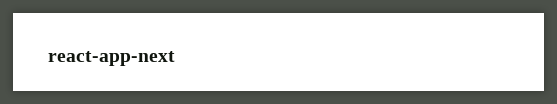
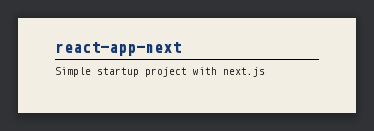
(175, 58) none -> [55,67,265,77] // Simple startup project with next.js

